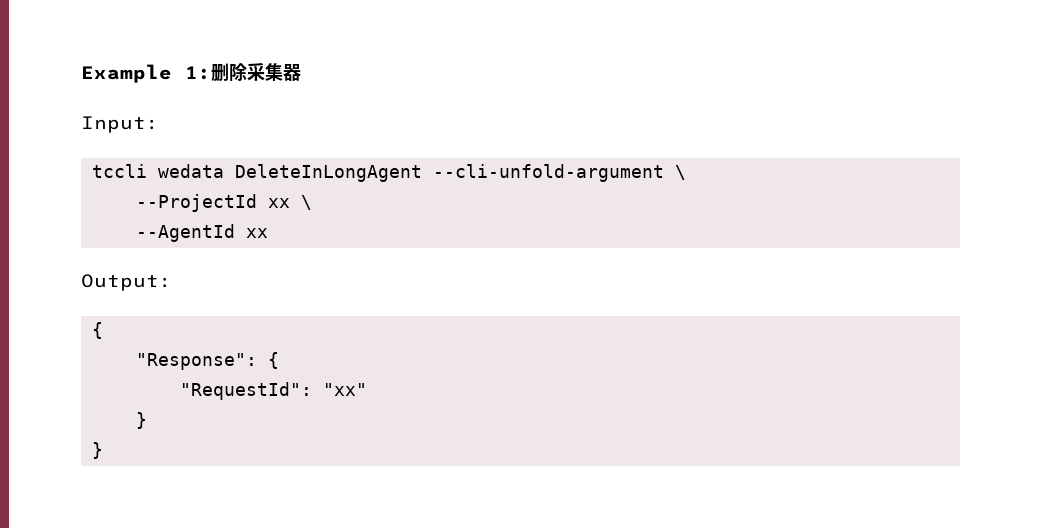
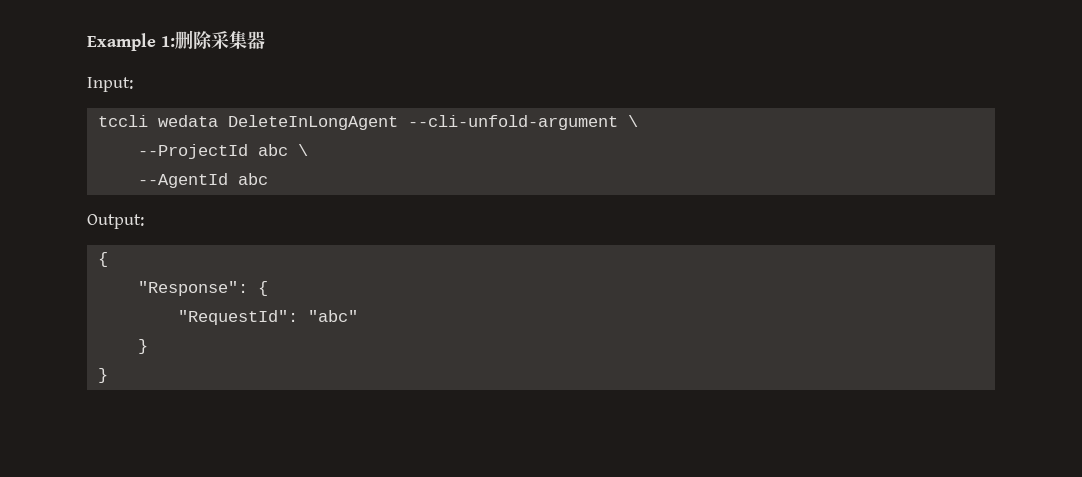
[267,198,290,208] xx -> [257,144,288,156] abc
[245,228,268,238] xx -> [237,173,268,185] abc
[322,383,367,396] "xx" -> [307,310,358,322] "abc"

